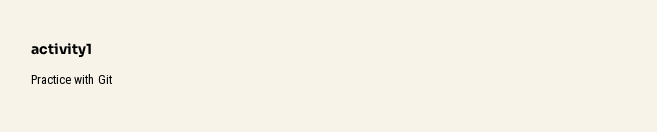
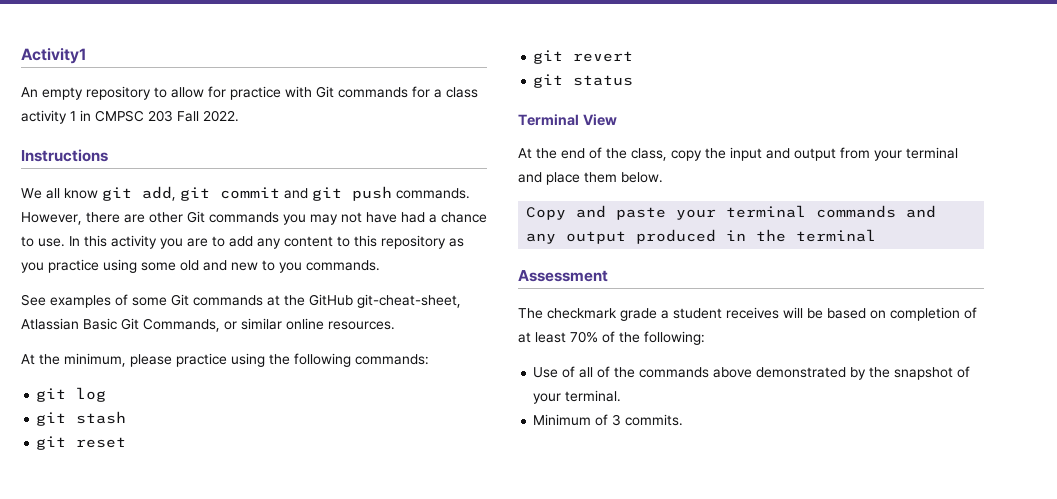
[31,43,92,58] [31,74,112,84] activity1 // Practice with Git -> [21,48,87,64] [21,86,478,100] [21,110,239,124] [21,149,108,162] [21,186,470,201] [21,211,487,225] [21,235,464,249] [21,259,380,273] [21,294,461,308] [21,318,395,332] [21,353,429,367] [36,387,107,402] [36,411,127,426] [36,436,127,450] [533,50,634,64] [533,74,634,88] [518,114,617,126] [518,147,958,161] [518,172,663,185] [526,205,937,220] [526,229,877,244] [518,270,608,282] [518,307,977,321] [518,331,705,345] [533,366,971,380] [533,390,622,404] [533,414,684,426] Activity1 // An empty repository to allow for practice with Git commands for a class activity 1 in CMPSC 203 Fall 2022. // Instructions // We all know git add, git commit and git push commands. However, there are other Git commands you may not have had a chance to use. In this activity you are to add any content to this repository as you practice using some old and new to you commands. // See examples of some Git commands at the GitHub git-cheat-sheet, Atlassian Basic Git Commands, or similar online resources. // At the minimum, please practice using the following commands: // git log // git stash // git reset // git revert // git status // Terminal View // At the end of the class, copy the input and output from your terminal and place them below. // Copy and paste your terminal commands and any output produced in the terminal // Assessment // The checkmark grade a student receives will be based on completion of at least 70% of the following: // Use of all of the commands above demonstrated by the snapshot of your terminal. // Minimum of 3 commits.

